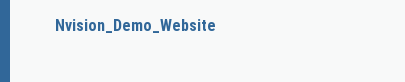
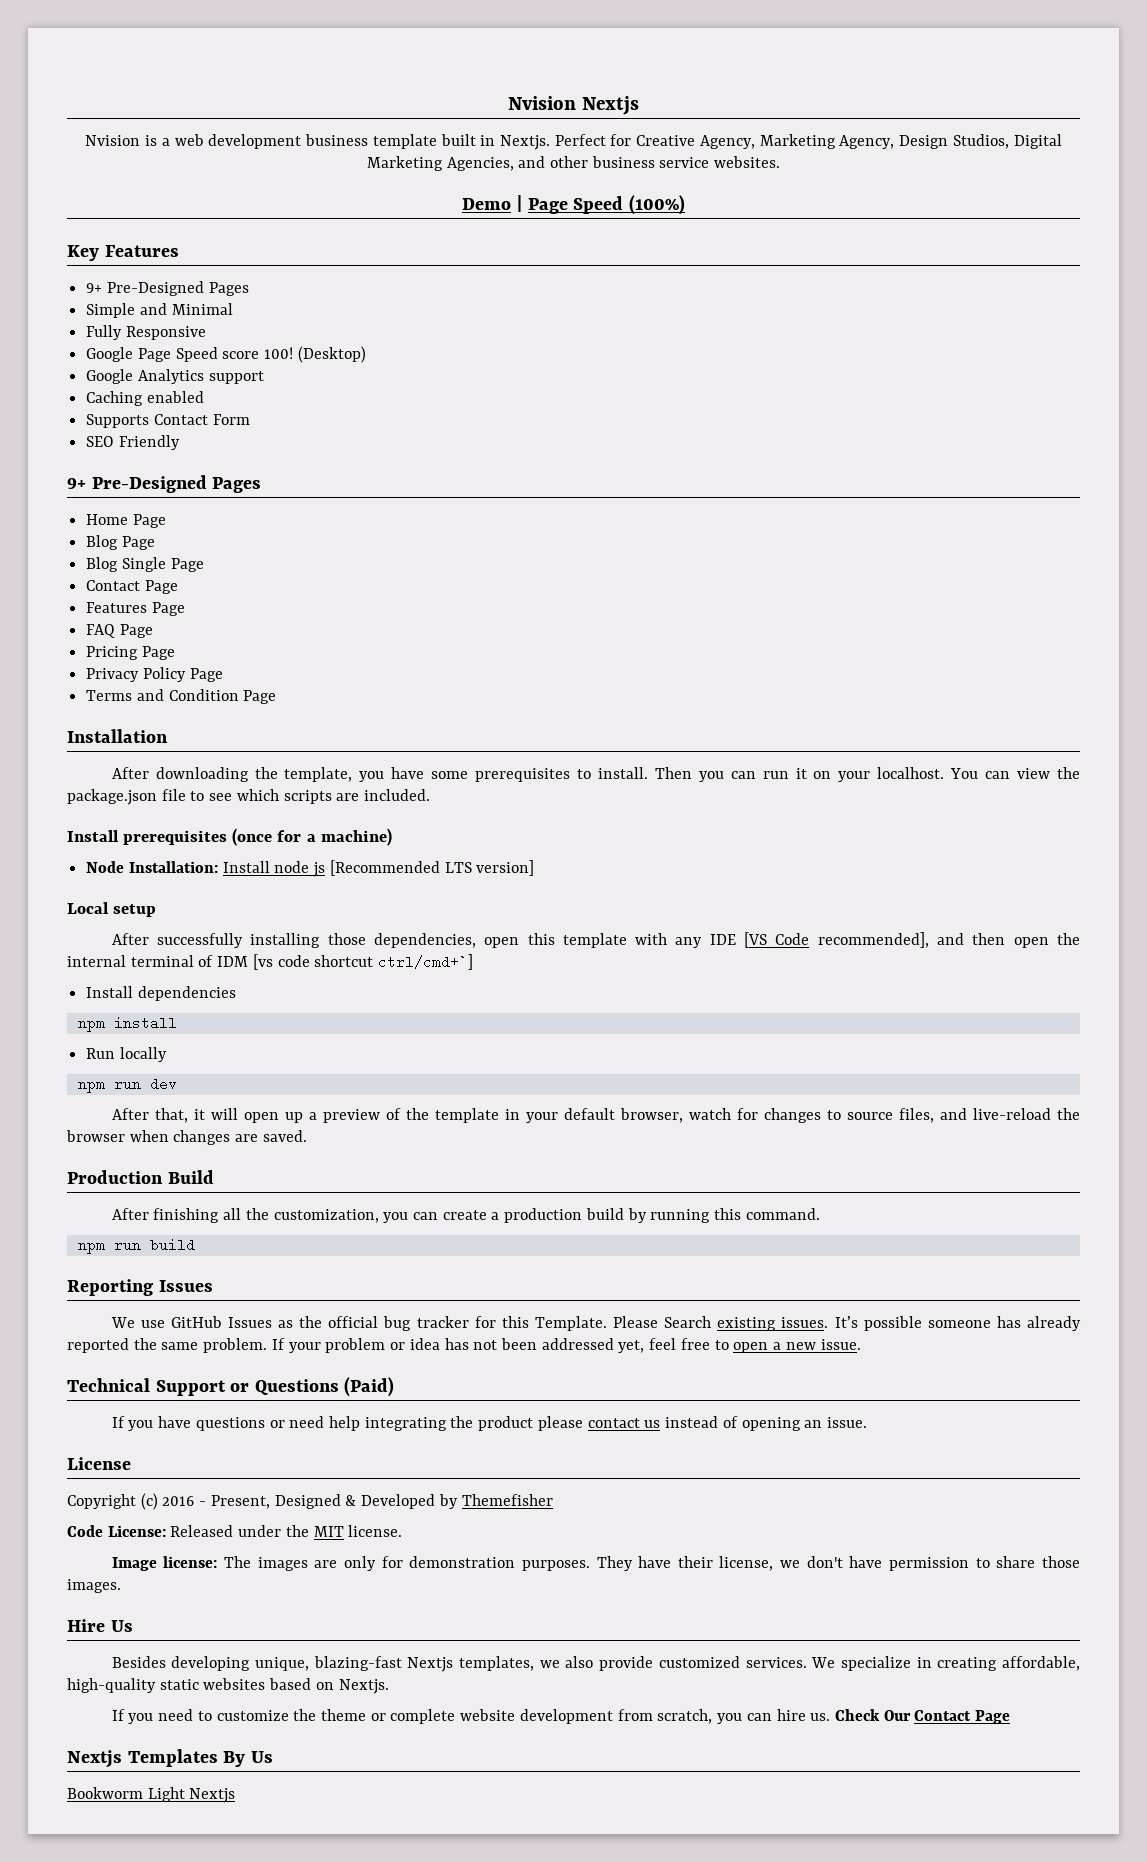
[55,19,216,33] Nvision_Demo_Website -> [508,96,639,115] [85,134,1062,150] [366,156,781,171] [462,195,685,215] [67,245,179,261] [86,281,249,296] [86,303,233,318] [86,325,206,340] [86,346,366,363] [86,369,264,384] [86,391,204,406] [86,414,250,428] [86,435,180,450] [67,475,262,493] [86,514,166,528] [86,535,155,550] [86,557,204,572] [86,580,178,594] [86,602,185,616] [86,624,153,638] [86,646,175,660] [86,667,223,682] [86,689,277,704] [67,729,168,743] [111,767,1080,782] [67,789,431,805] [67,828,392,846] [86,860,535,877] [67,902,157,917] [111,932,1080,948] [67,954,474,970] [86,986,236,1001] [77,1016,177,1032] [86,1047,167,1062] [77,1077,177,1093] [111,1108,1081,1123] [66,1130,307,1145] [67,1170,214,1184] [111,1208,820,1223] [77,1238,195,1254] [67,1279,213,1296] [110,1316,1082,1331] [67,1338,861,1353] [67,1377,395,1397] [111,1416,867,1431] [67,1457,131,1470] [67,1493,553,1510] [67,1525,403,1537] [111,1556,1080,1571] [67,1579,121,1593] [67,1619,133,1632] [111,1656,1081,1672] [67,1678,389,1694] [111,1709,1011,1724] [67,1749,273,1768] [67,1787,236,1803] Nvision Nextjs // Nvision is a web development business template built in Nextjs. Perfect for Creative Agency, Marketing Agency, Design Studios, Digital Marketing Agencies, and other business service websites. // Demo | Page Speed (100%) // Key Features // 9+ Pre-Designed Pages // Simple and Minimal // Fully Responsive // Google Page Speed score 100! (Desktop) // Google Analytics support // Caching enabled // Supports Contact Form // SEO Friendly // 9+ Pre-Designed Pages // Home Page // Blog Page // Blog Single Page // Contact Page // Features Page // FAQ Page // Pricing Page // Privacy Policy Page // Terms and Condition Page // Installation // After downloading the template, you have some prerequisites to install. Then you can run it on your localhost. You can view the package.json file to see which scripts are included. // Install prerequisites (once for a machine) // Node Installation: Install node js [Recommended LTS version] // Local setup // After successfully installing those dependencies, open this template with any IDE [VS Code recommended], and then open the internal terminal of IDM [vs code shortcut ctrl/cmd+`] // Install dependencies // npm install // Run locally // npm run dev // After that, it will open up a preview of the template in your default browser, watch for changes to source files, and live-reload the browser when changes are saved. // Production Build // After finishing all the customization, you can create a production build by running this command. // npm run build // Reporting Issues // We use GitHub Issues as the official bug tracker for this Template. Please Search existing issues. It’s possible someone has already reported the same problem. If your problem or idea has not been addressed yet, feel free to open a new issue. // Technical Support or Questions (Paid) // If you have questions or need help integrating the product please contact us instead of opening an issue. // License // Copyright (c) 2016 - Present, Designed & Developed by Themefisher // Code License: Released under the MIT license. // Image license: The images are only for demonstration purposes. They have their license, we don't have permission to share those images. // Hire Us // Besides developing unique, blazing-fast Nextjs templates, we also provide customized services. We specialize in creating affordable, high-quality static websites based on Nextjs. // If you need to customize the theme or complete website development from scratch, you can hire us. Check Our Contact Page // Nextjs Templates By Us // Bookworm Light Nextjs

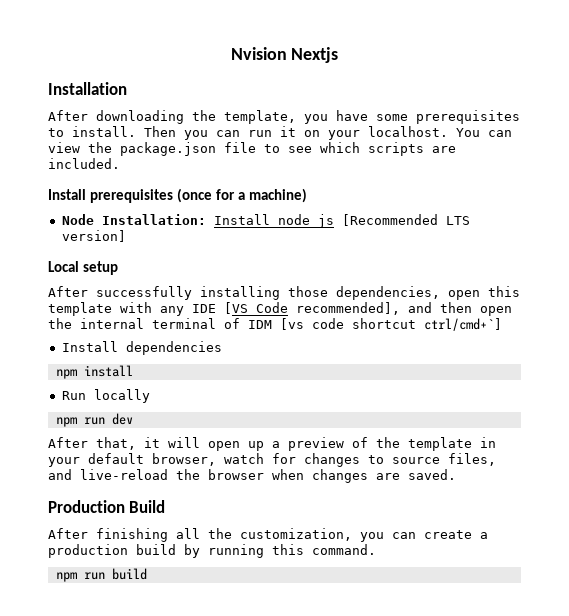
[85,134,1062,150] [366,156,781,171] [462,195,685,215] [67,245,179,261] [86,281,249,296] [86,303,233,318] [86,325,206,340] [86,346,366,363] [86,369,264,384] [86,391,204,406] [86,414,250,428] [86,435,180,450] [67,475,262,493] [86,514,166,528] [86,535,155,550] [86,557,204,572] [86,580,178,594] [86,602,185,616] [86,624,153,638] [86,646,175,660] [86,667,223,682] [86,689,277,704] // Nvision is a web development business template built in Nextjs. Perfect for Creative Agency, Marketing Agency, Design Studios, Digital Marketing Agencies, and other business service websites. // Demo | Page Speed (100%) // Key Features // 9+ Pre-Designed Pages // Simple and Minimal // Fully Responsive // Google Page Speed score 100! (Desktop) // Google Analytics support // Caching enabled // Supports Contact Form // SEO Friendly // 9+ Pre-Designed Pages // Home Page // Blog Page // Blog Single Page // Contact Page // Features Page // FAQ Page // Pricing Page // Privacy Policy Page // Terms and Condition Page -> (339, 55) none
[67,1279,213,1296] [110,1316,1082,1331] [67,1338,861,1353] [67,1377,395,1397] [111,1416,867,1431] [67,1457,131,1470] [67,1493,553,1510] [67,1525,403,1537] [111,1556,1080,1571] [67,1579,121,1593] [67,1619,133,1632] [111,1656,1081,1672] [67,1678,389,1694] [111,1709,1011,1724] [67,1749,273,1768] [67,1787,236,1803] // Reporting Issues // We use GitHub Issues as the official bug tracker for this Template. Please Search existing issues. It’s possible someone has already reported the same problem. If your problem or idea has not been addressed yet, feel free to open a new issue. // Technical Support or Questions (Paid) // If you have questions or need help integrating the product please contact us instead of opening an issue. // License // Copyright (c) 2016 - Present, Designed & Developed by Themefisher // Code License: Released under the MIT license. // Image license: The images are only for demonstration purposes. They have their license, we don't have permission to share those images. // Hire Us // Besides developing unique, blazing-fast Nextjs templates, we also provide customized services. We specialize in creating affordable, high-quality static websites based on Nextjs. // If you need to customize the theme or complete website development from scratch, you can hire us. Check Our Contact Page // Nextjs Templates By Us // Bookworm Light Nextjs -> (147, 574) none

